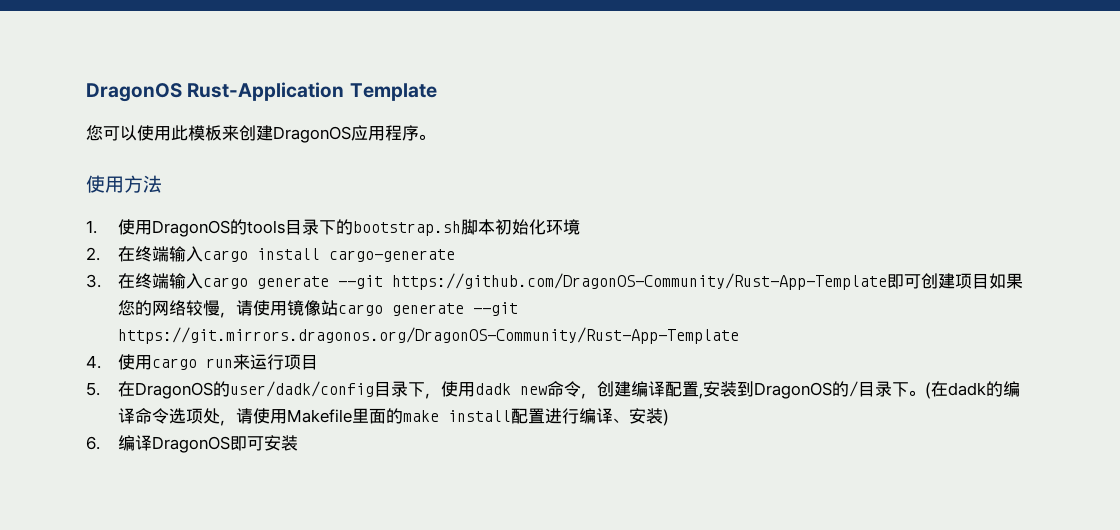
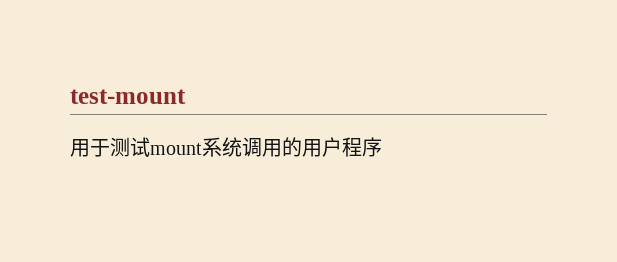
[86,82,437,102] [86,125,435,143] [86,175,162,193] [86,219,580,237] [86,246,455,262] [86,273,1023,290] [117,300,518,318] [117,327,739,344] [86,354,318,370] [86,381,1020,399] [117,408,669,426] [86,435,298,453] DragonOS Rust-Application Template // 您可以使用此模板来创建DragonOS应用程序。 // 使用方法 // 1.使用DragonOS的tools目录下的bootstrap.sh脚本初始化环境 // 2.在终端输入cargo install cargo-generate // 3.在终端输入cargo generate --git https://github.com/DragonOS-Community/Rust-App-Template即可创建项目如果您的网络较慢，请使用镜像站cargo generate --git https://git.mirrors.dragonos.org/DragonOS-Community/Rust-App-Template // 4.使用cargo run来运行项目 // 5.在DragonOS的user/dadk/config目录下，使用dadk new命令，创建编译配置,安装到DragonOS的/目录下。(在dadk的编译命令选项处，请使用Makefile里面的make install配置进行编译、安装) // 6.编译DragonOS即可安装 -> [70,89,186,104] [70,137,382,157] test-mount // 用于测试mount系统调用的用户程序

